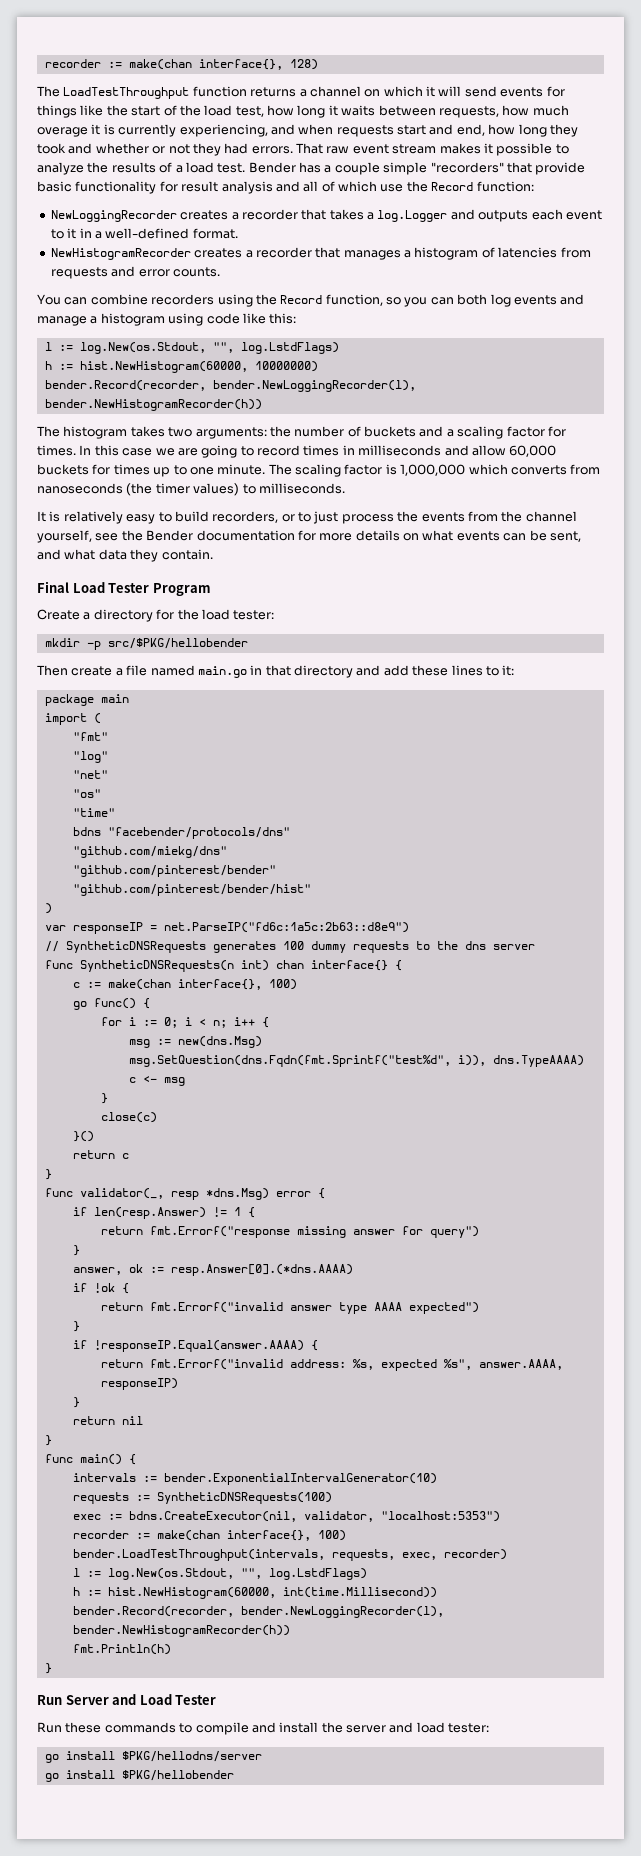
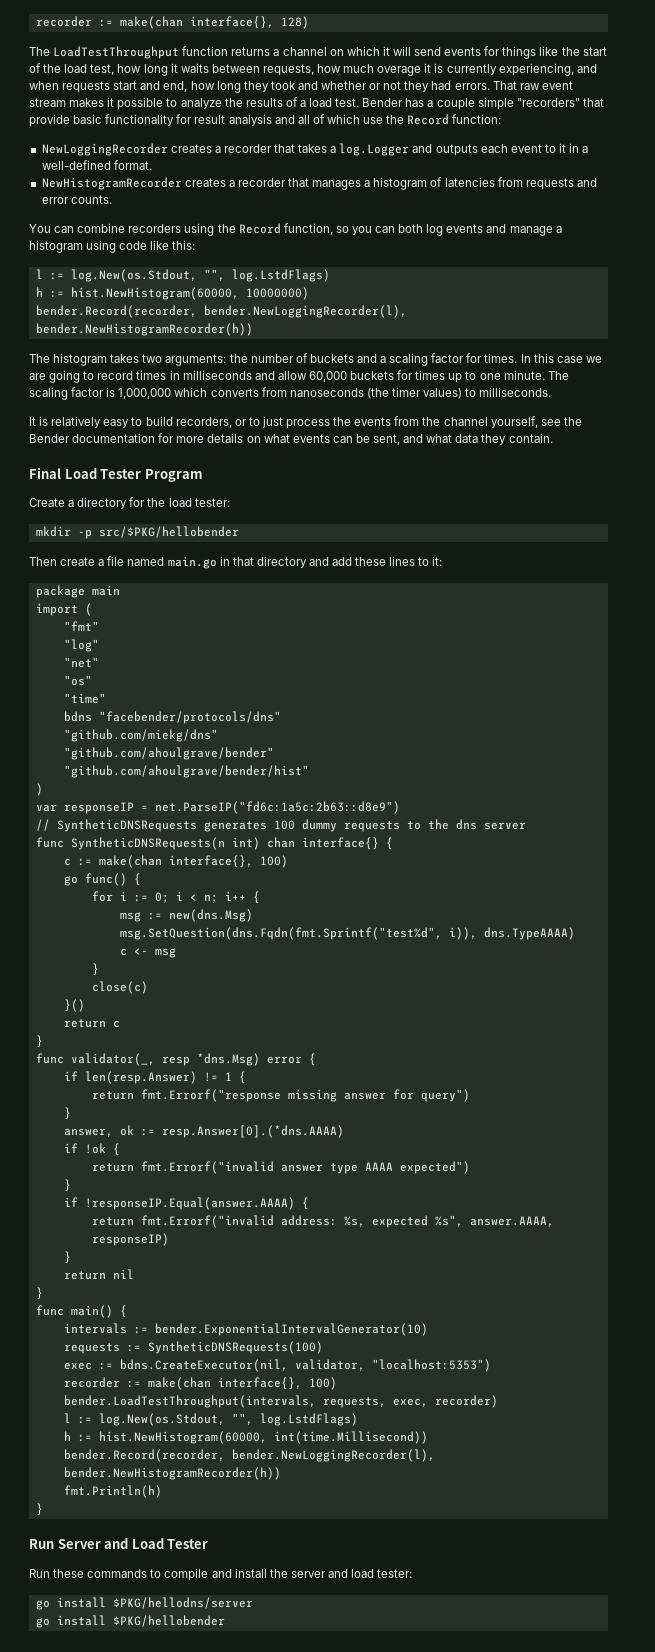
[72,865,276,877] [72,884,311,896] "github.com/pinterest/bender" // "github.com/pinterest/bender/hist" -> [63,747,274,760] [63,765,309,778] "github.com/ahoulgrave/bender" // "github.com/ahoulgrave/bender/hist"

